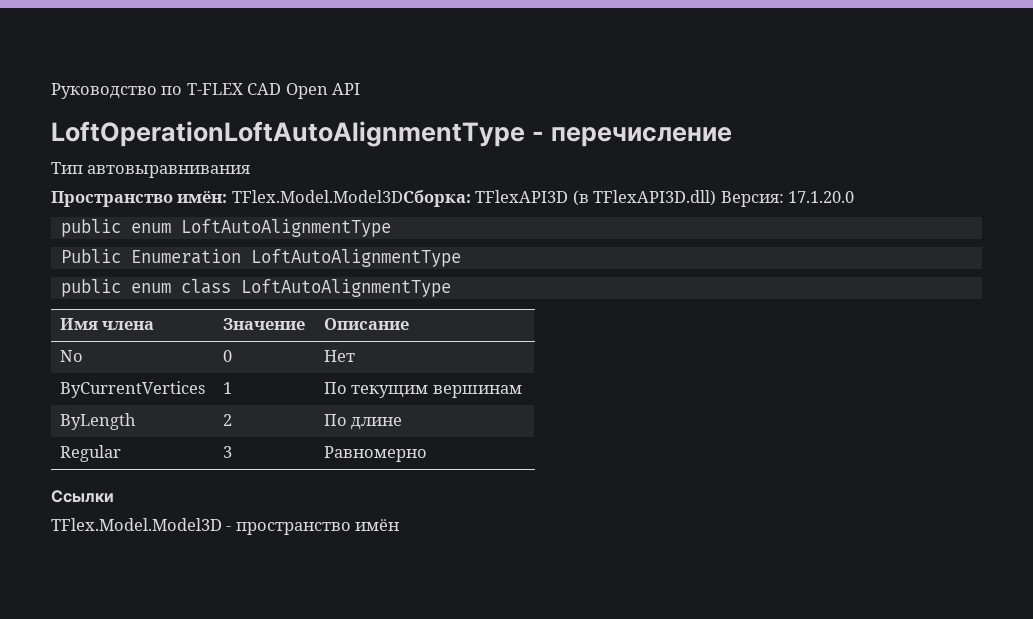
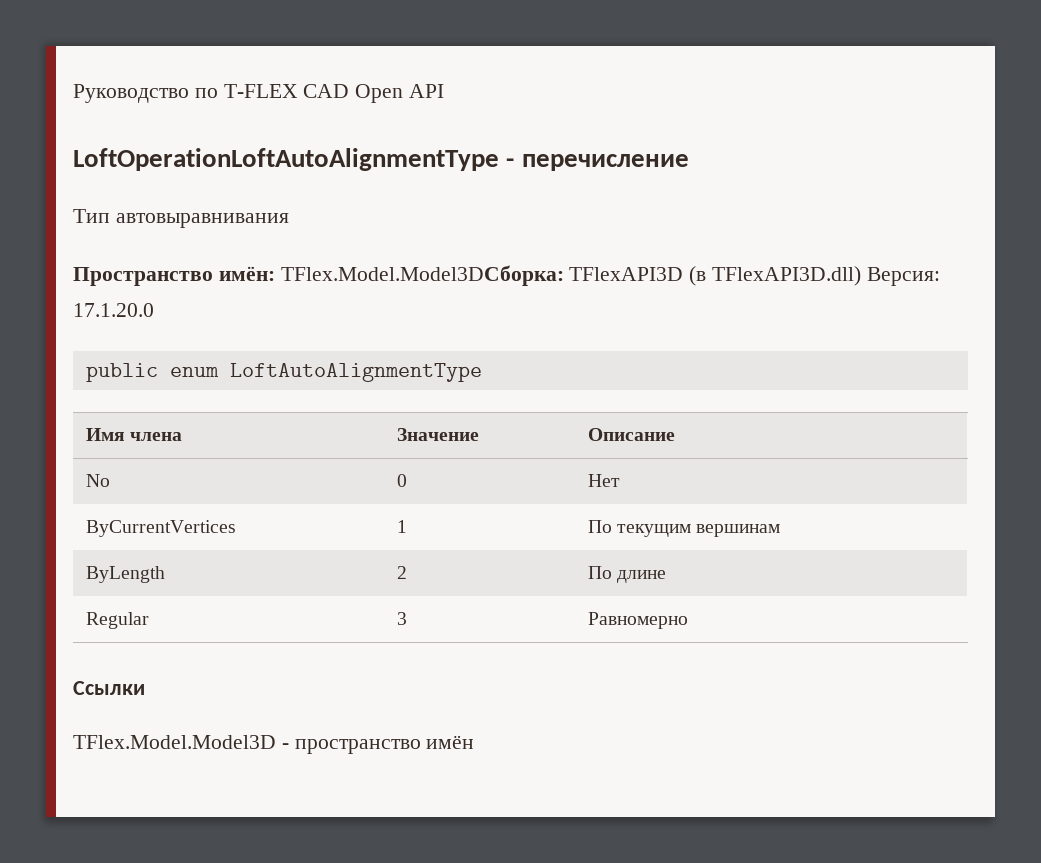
[60,249,461,267] [60,279,451,297] // Public Enumeration LoftAutoAlignmentType // public enum class LoftAutoAlignmentType -> (482, 372) none

